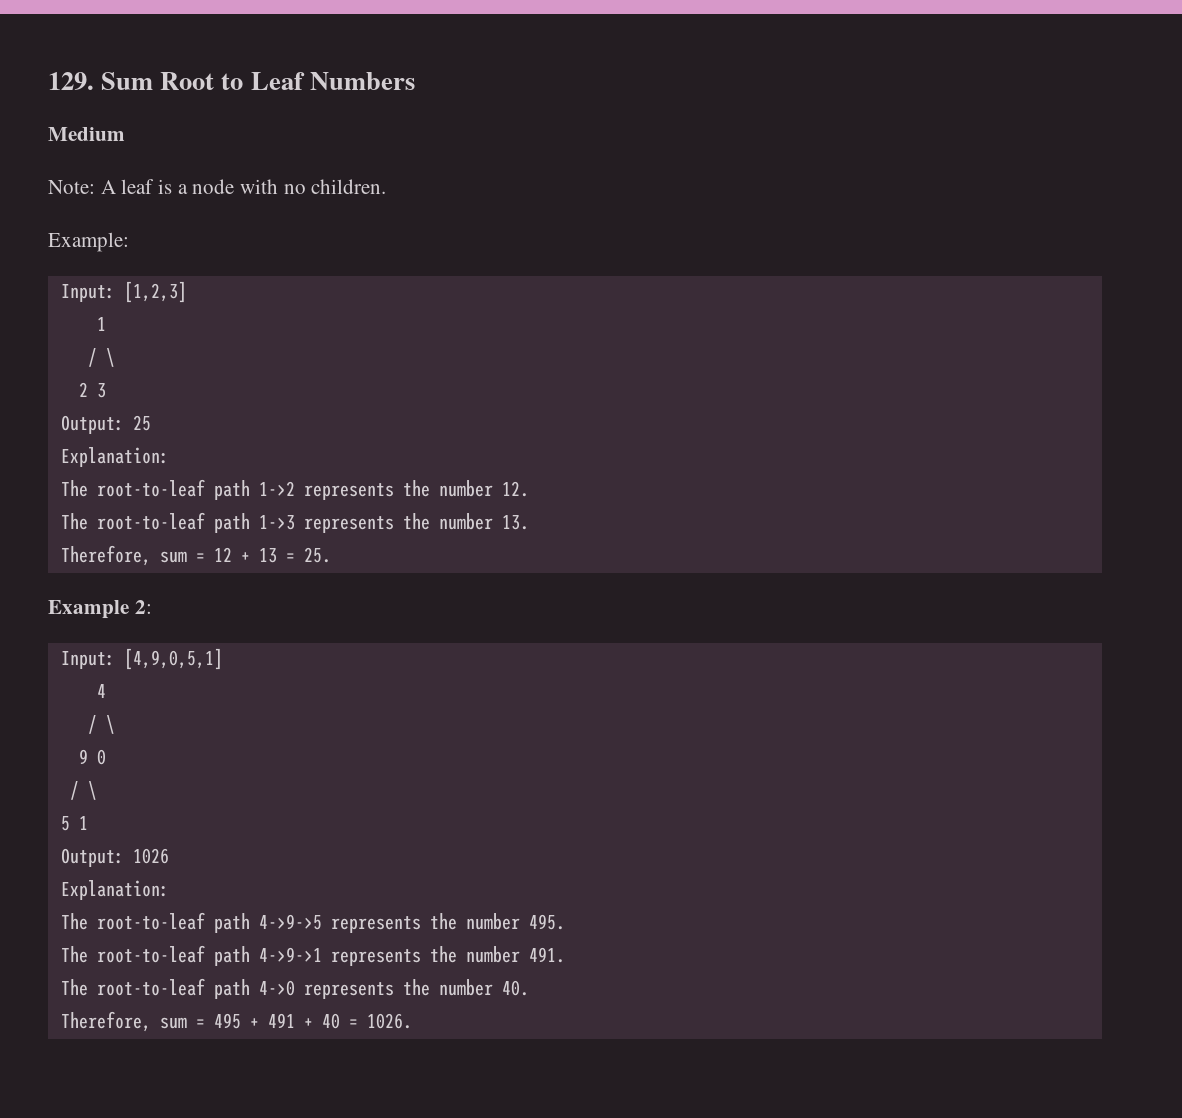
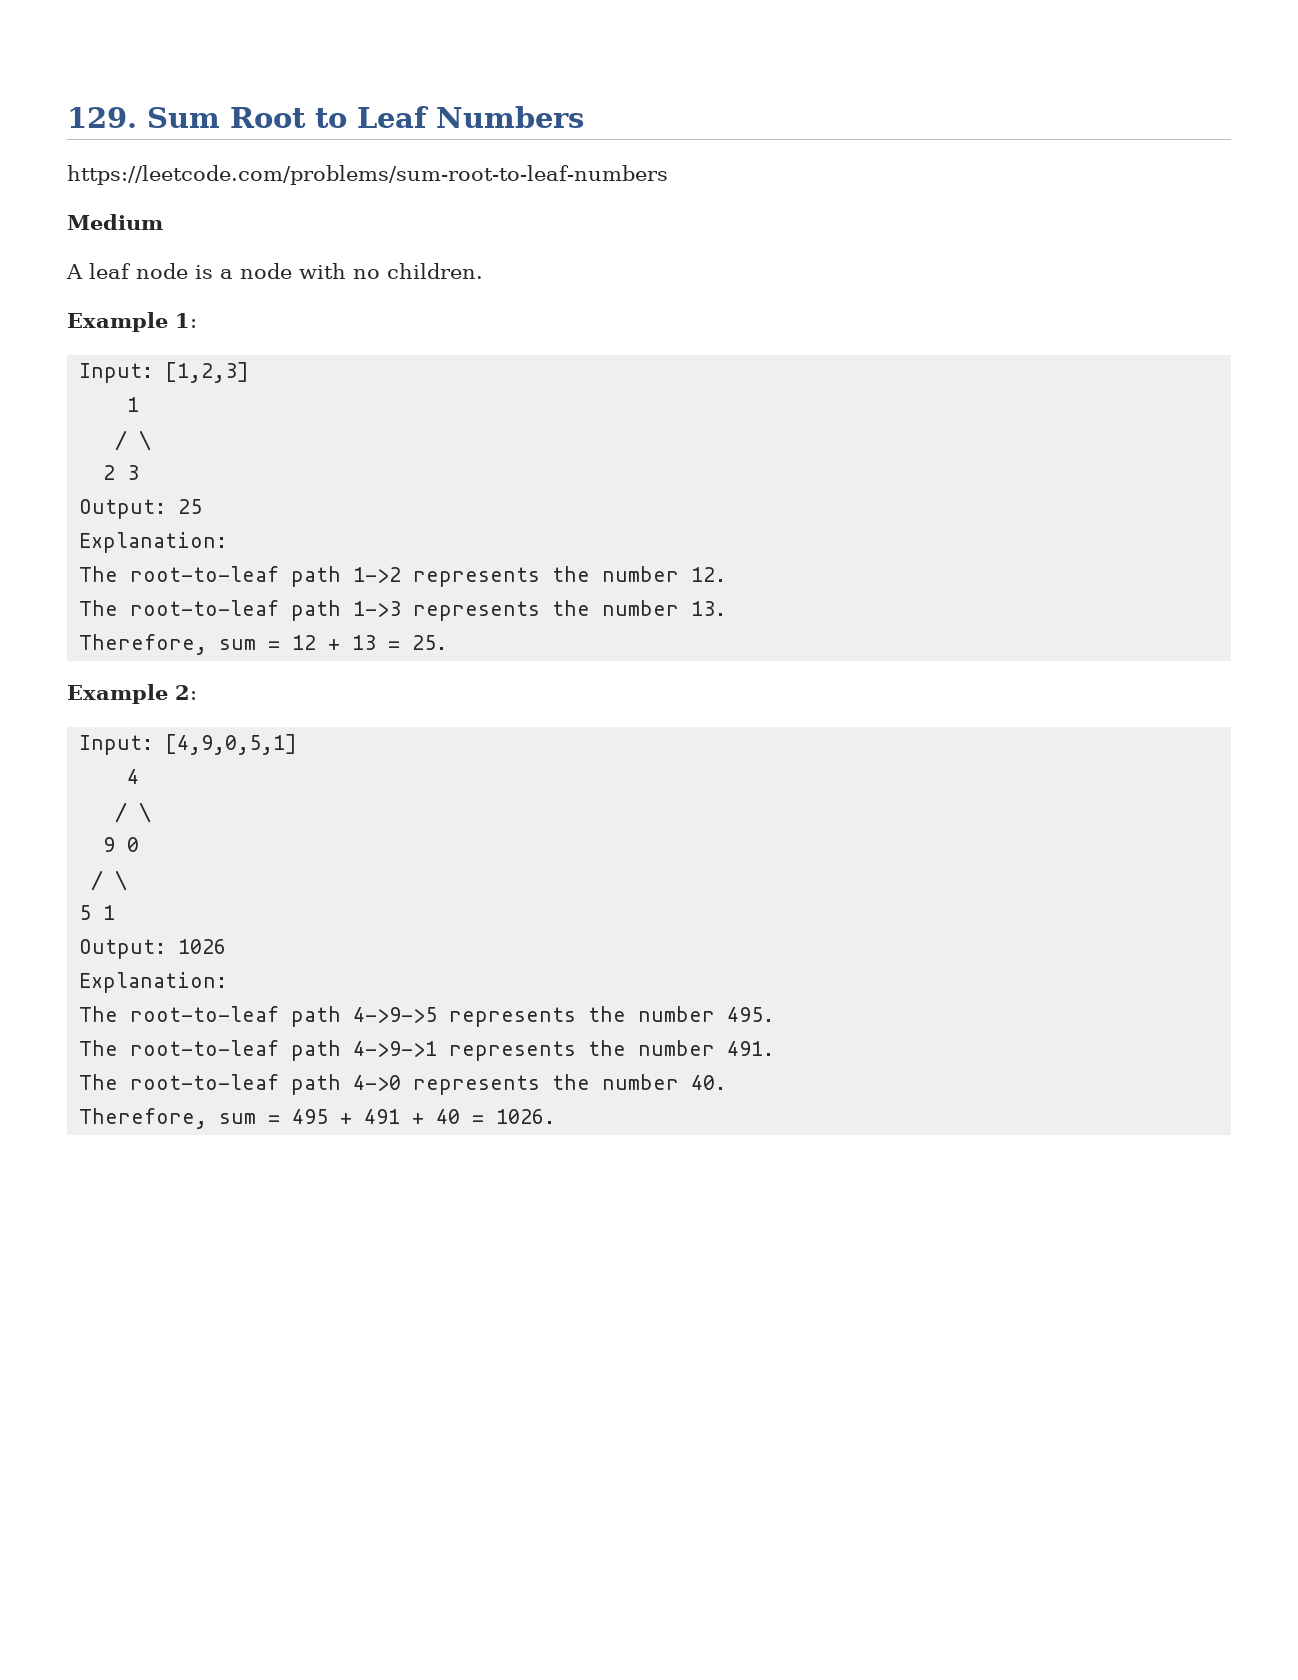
(415, 81) none -> [67,165,668,185] // https://leetcode.com/problems/sum-root-to-leaf-numbers
[48,180,95,194] Note: -> (163, 222) none
(155, 186) none -> [136,263,188,279] node
[48,232,129,252] Example: -> [67,312,197,332] Example 1:

